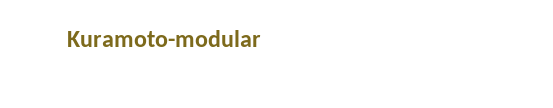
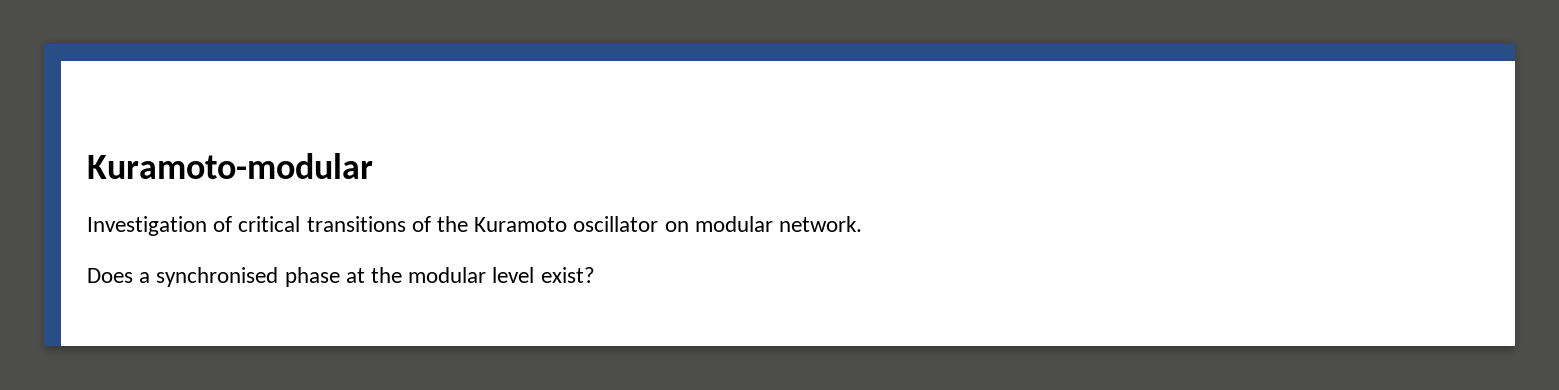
(261, 38) none -> [87,216,863,236] [87,267,595,287] // Investigation of critical transitions of the Kuramoto oscillator on modular network. // Does a synchronised phase at the modular level exist?

